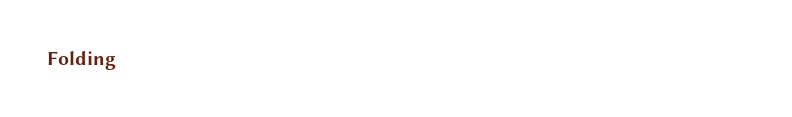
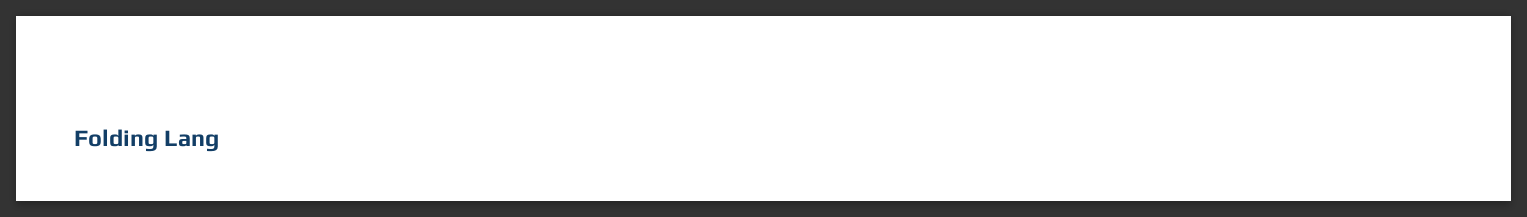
(116, 60) none -> [164,130,220,152] Lang

